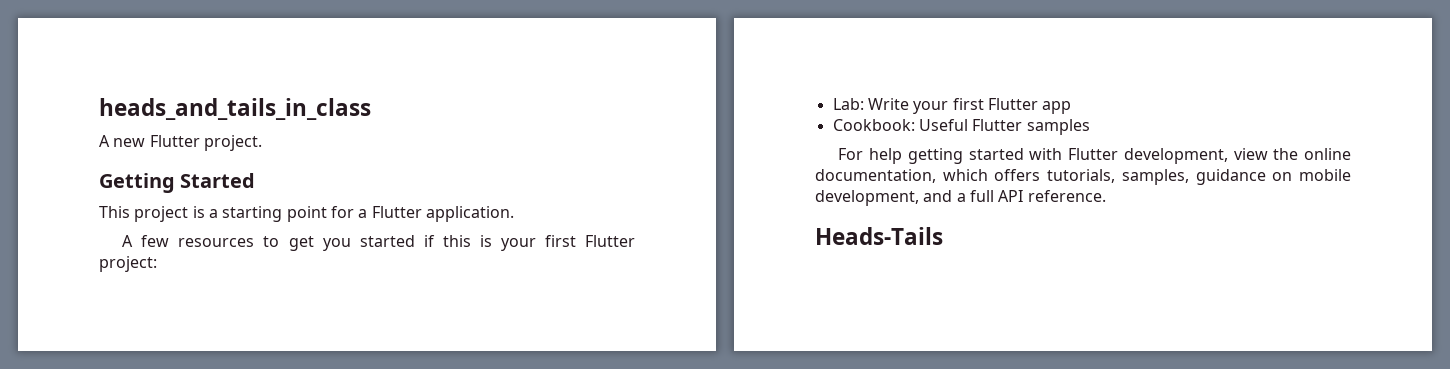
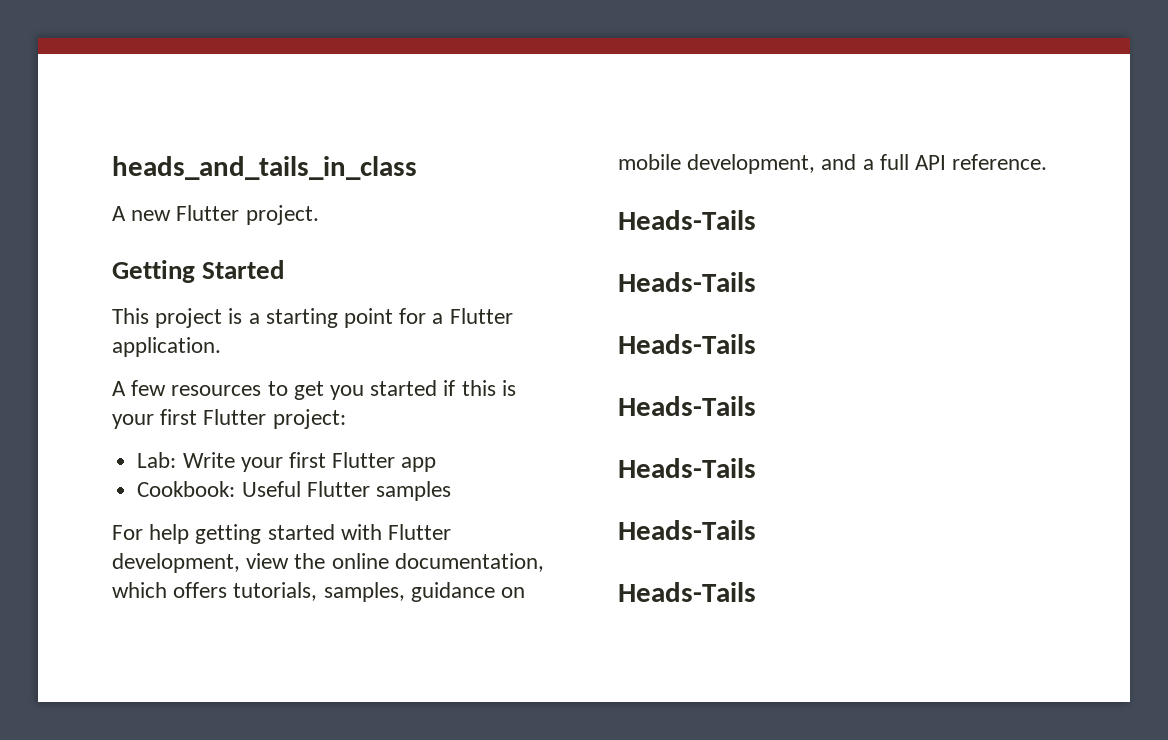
(943, 236) none -> [618,272,756,292] [618,334,756,354] [618,396,756,416] [618,458,756,478] [618,520,756,540] [618,582,756,602] // Heads-Tails // Heads-Tails // Heads-Tails // Heads-Tails // Heads-Tails // Heads-Tails

